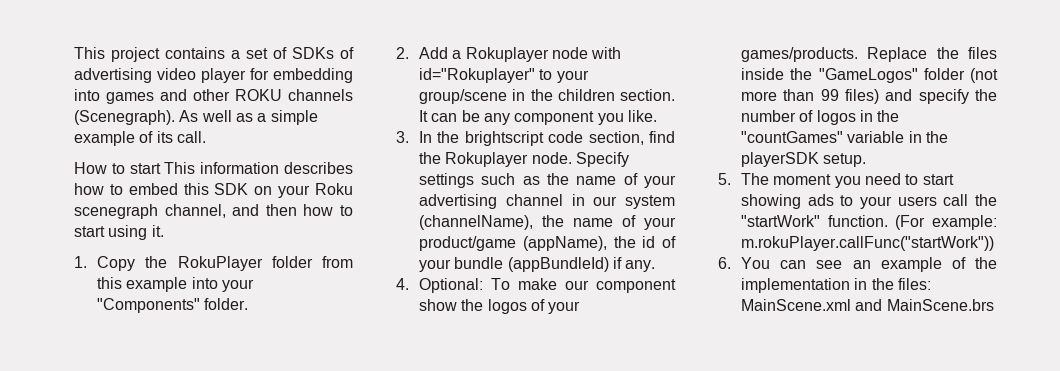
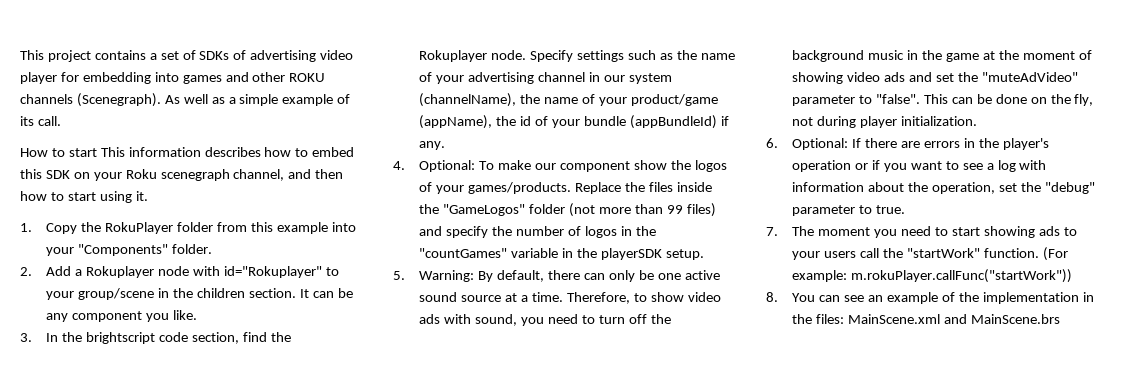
(731, 179) none -> [419,270,720,282] [419,292,721,304] [419,314,671,326] [792,50,1092,62] [792,72,1078,84] [792,94,1094,106] [792,116,977,128] [766,138,1049,150] [792,160,1047,172] [792,182,1095,194] [792,205,906,216] [766,227,778,236] Warning: By default, there can only be one active sound source at a time. Therefore, to show video ads with sound, you need to turn off the background music in the game at the moment of showing video ads and set the "muteAdVideo" parameter to "false". This can be done on the fly, not during player initialization. // 6. Optional: If there are errors in the player's operation or if you want to see a log with information about the operation, set the "debug" parameter to true. // 7.
[718,257,731,269] 6. -> [766,292,778,302] 8.

